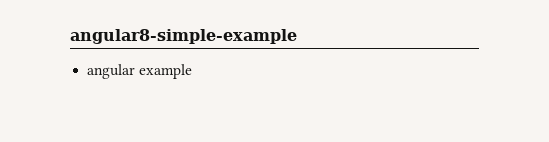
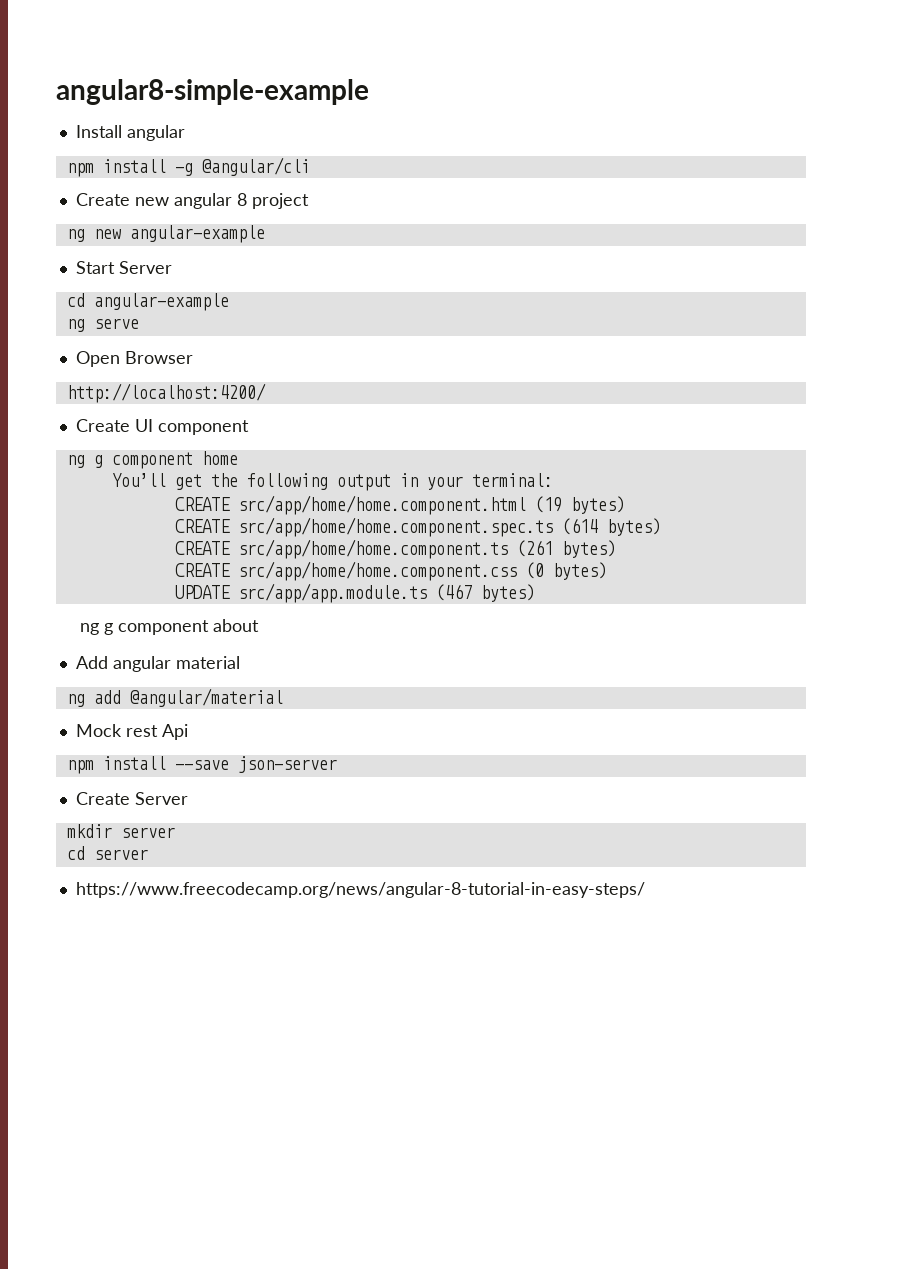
[87,64,193,79] angular example -> [75,125,185,141] [66,157,310,177] [75,193,309,209] [66,225,265,243] [75,261,172,274] [66,293,229,311] [66,318,139,332] [75,351,193,367] [66,383,266,403] [75,419,249,435] [66,451,238,469] [111,473,553,491] [174,495,625,515] [174,517,661,537] [174,539,616,559] [174,561,607,581] [174,583,535,603] [79,619,259,635] [75,656,240,672] [66,688,283,707] [75,724,188,740] [66,756,337,774] [75,792,188,805] [66,824,175,838] [66,846,148,860] [75,882,645,898] Install angular // npm install -g @angular/cli // Create new angular 8 project // ng new angular-example // Start Server // cd angular-example // ng serve // Open Browser // http://localhost:4200/ // Create UI component // ng g component home // You’ll get the following output in your terminal: // CREATE src/app/home/home.component.html (19 bytes) // CREATE src/app/home/home.component.spec.ts (614 bytes) // CREATE src/app/home/home.component.ts (261 bytes) // CREATE src/app/home/home.component.css (0 bytes) // UPDATE src/app/app.module.ts (467 bytes) // ng g component about // Add angular material // ng add @angular/material // Mock rest Api // npm install --save json-server // Create Server // mkdir server // cd server // https://www.freecodecamp.org/news/angular-8-tutorial-in-easy-steps/

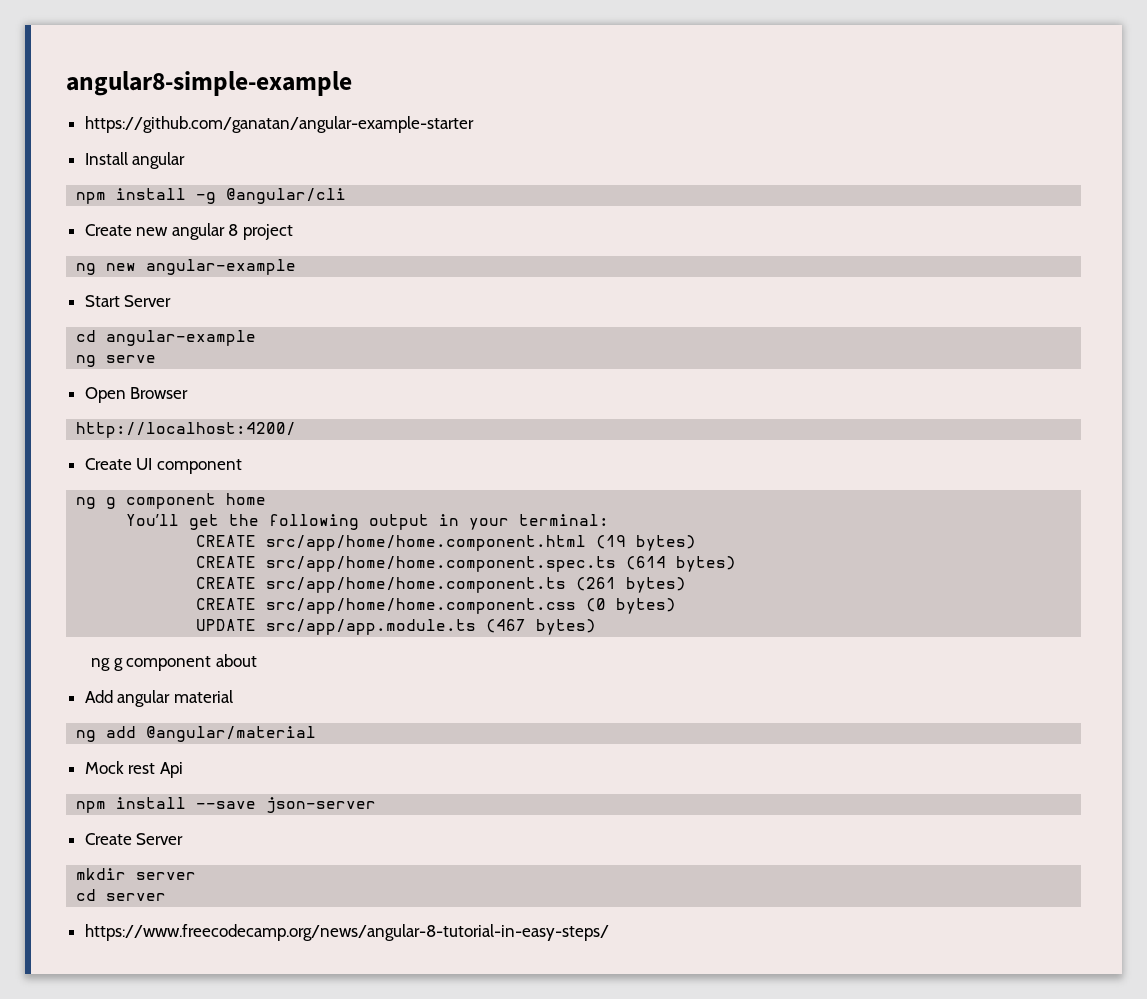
(369, 92) none -> [84,116,474,133] // https://github.com/ganatan/angular-example-starter

